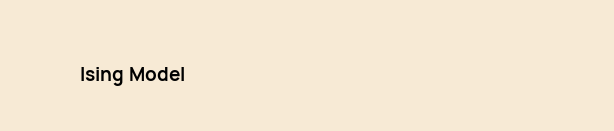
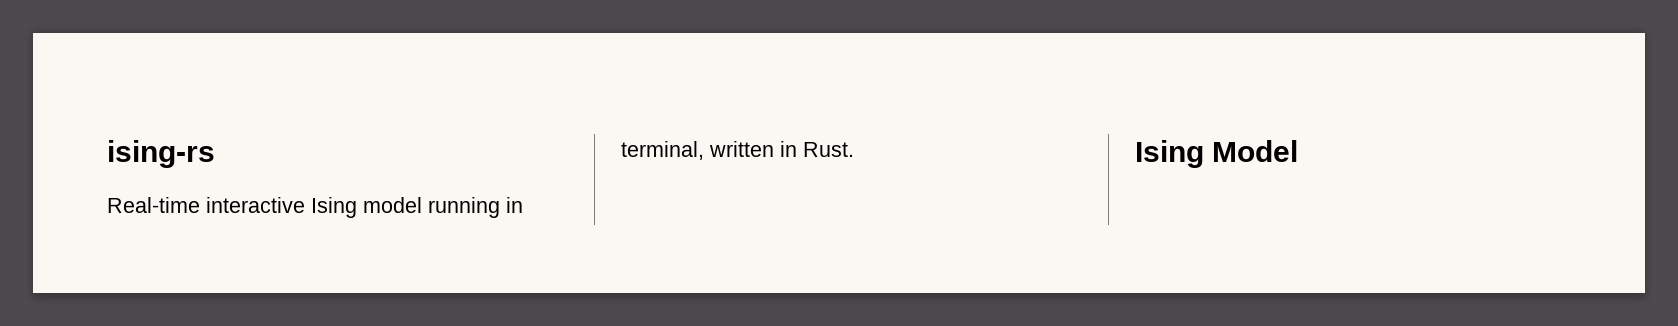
(80, 76) none -> [107,140,215,168] [107,197,523,218] [621,141,854,160] ising-rs // Real-time interactive Ising model running in terminal, written in Rust. //

